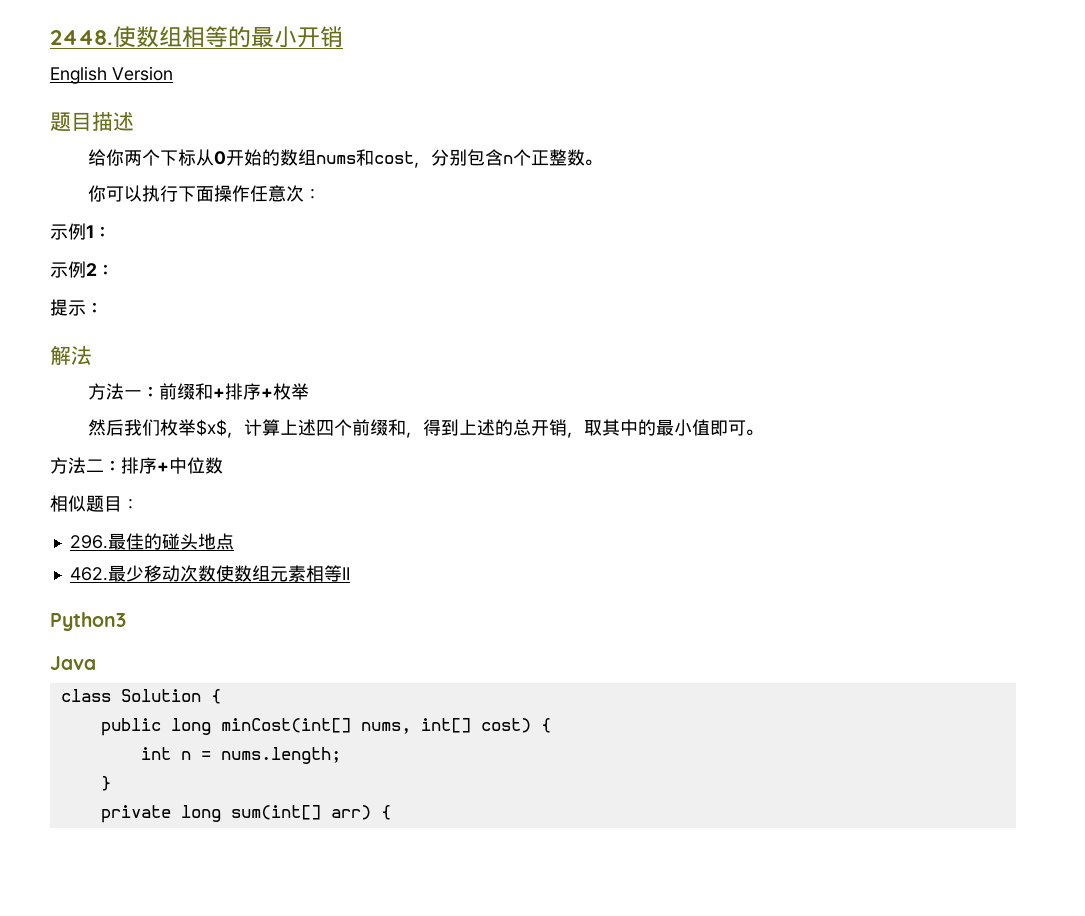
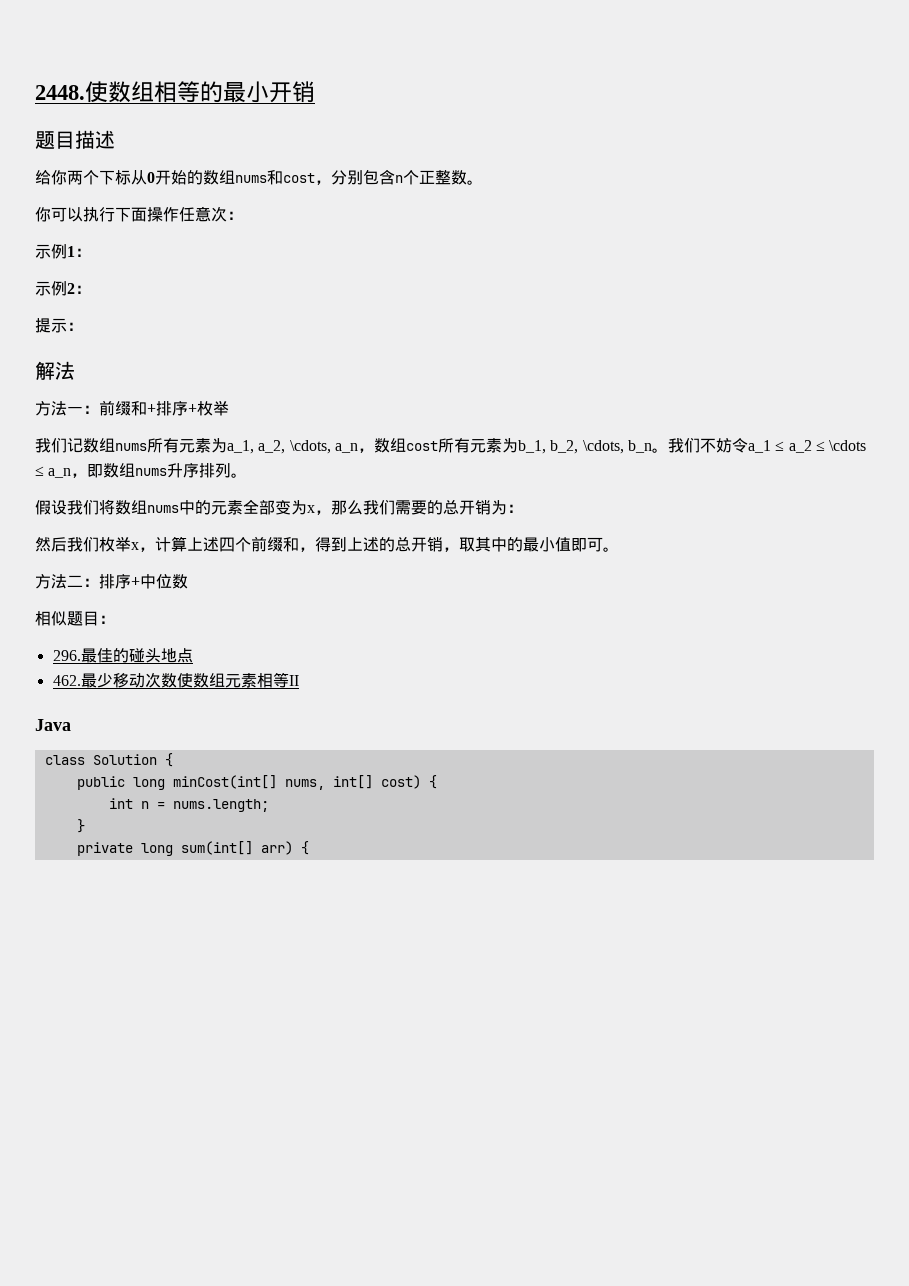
[50,66,173,84] // English Version -> (315, 92) none
(310, 391) none -> [35,438,867,454] [35,463,248,478] [35,499,523,515] // 我们记数组nums所有元素为a_1, a_2, \cdots, a_n，数组cost所有元素为b_1, b_2, \cdots, b_n。我们不妨令a_1 ≤ a_2 ≤ \cdots ≤ a_n，即数组nums升序排列。 // 假设我们将数组nums中的元素全部变为x，那么我们需要的总开销为：
[196,419,228,436] $x$ -> [131,542,139,550] x
[50,612,126,631] // Python3 -> (299, 680) none

